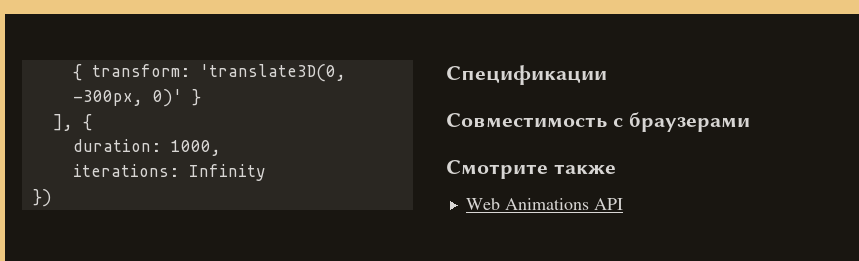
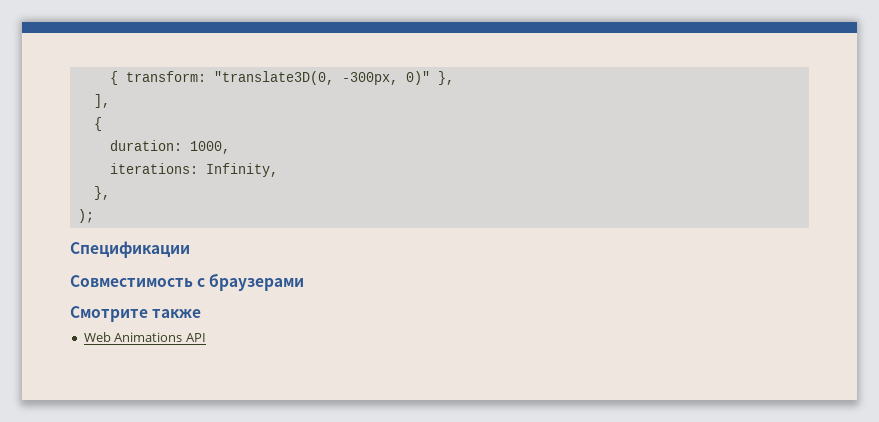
[199,64,346,82] [72,89,201,107] 'translate3D(0, -300px, 0)' } -> [213,71,454,85] "translate3D(0, -300px, 0)" },
(73, 122) none -> (110, 101) //
[188,164,266,181] [32,189,52,207] Infinity // }) -> [205,163,278,177] [93,186,110,200] [77,209,94,223] Infinity, // }, // );

